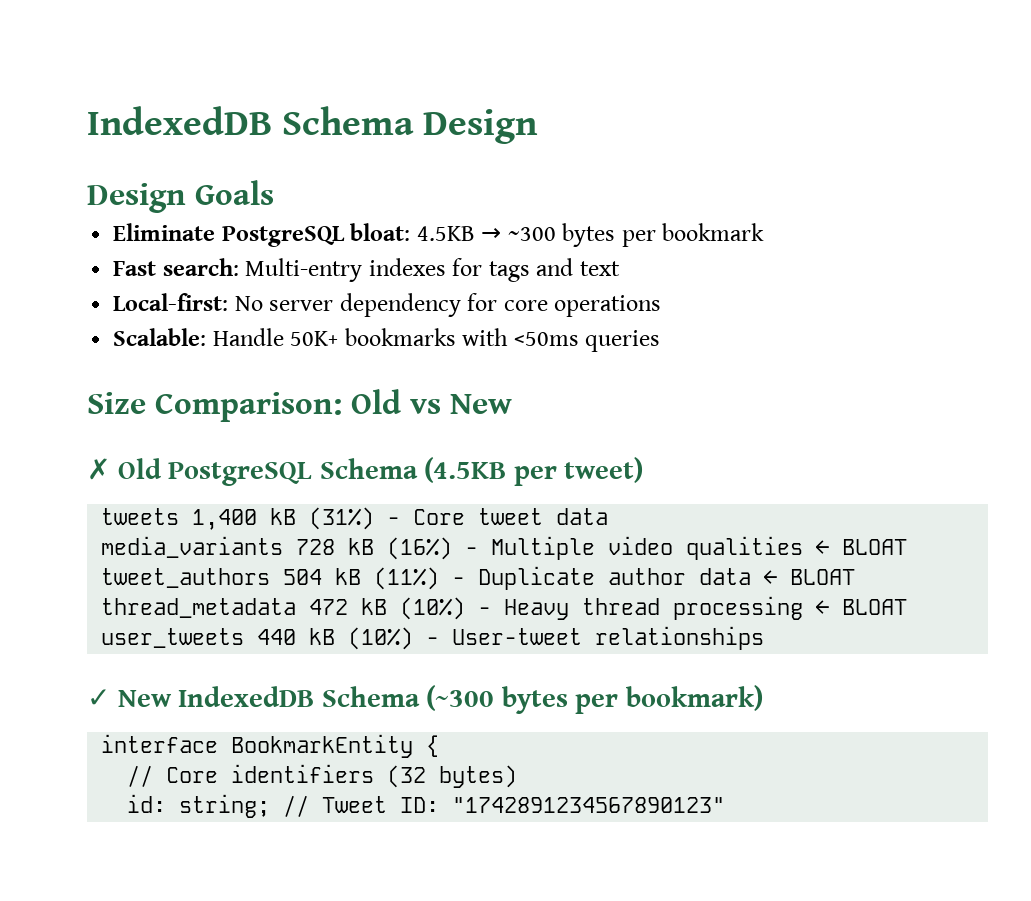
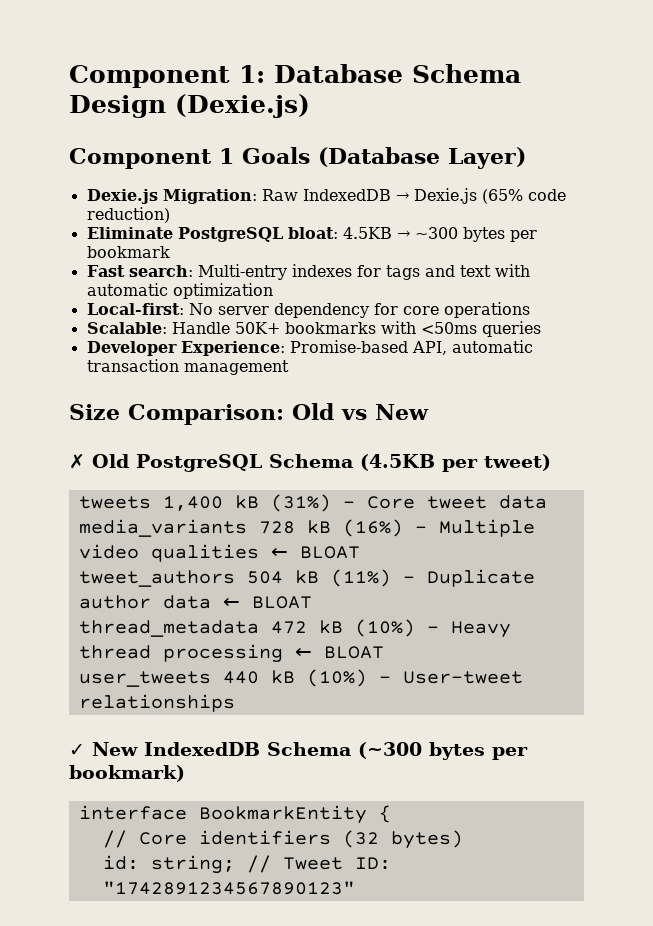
[87,106,272,135] IndexedDB -> [69,64,403,88] Component 1: Database
[87,180,274,213] // Design Goals -> [175,94,310,118] [69,147,526,169] [86,188,566,204] [86,207,170,223] (Dexie.js) // Component 1 Goals (Database Layer) // Dexie.js Migration: Raw IndexedDB → Dexie.js (65% code reduction)
(620, 268) none -> [494,264,530,277] [86,283,273,299] with automatic optimization
(661, 341) none -> [86,340,533,356] [86,359,289,375] // Developer Experience: Promise-based API, automatic transaction management

